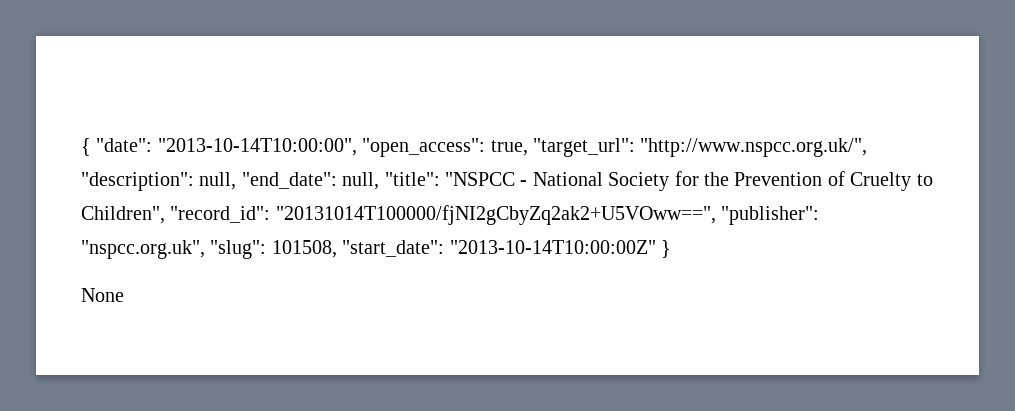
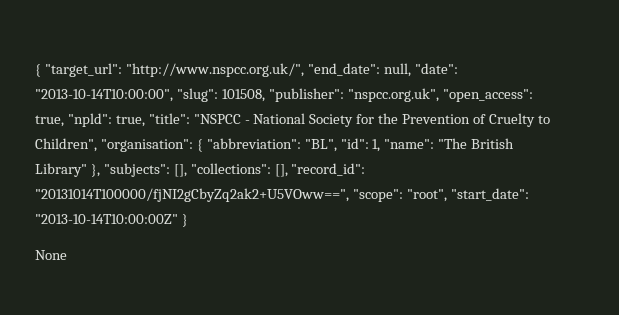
[81,138,868,157] [81,172,380,191] { "date": "2013-10-14T10:00:00", "open_access": true, "target_url": "http://www.nspcc.org.uk/", "description": null, "end_date": null, -> [35,63,458,77] [35,88,533,102] [35,113,145,127] { "target_url": "http://www.nspcc.org.uk/", "end_date": null, "date": "2013-10-14T10:00:00", "slug": 101508, "publisher": "nspcc.org.uk", "open_access": true, "npld": true,
[170,205,820,225] [81,240,337,259] "record_id": "20131014T100000/fjNI2gCbyZq2ak2+U5VOww==", "publisher": "nspcc.org.uk", "slug": 101508, -> [100,138,515,152] [35,163,366,177] [35,188,447,202] "organisation": { "abbreviation": "BL", "id": 1, "name": "The British Library" }, "subjects": [], "collections": [], "record_id": "20131014T100000/fjNI2gCbyZq2ak2+U5VOww==", "scope": "root",

